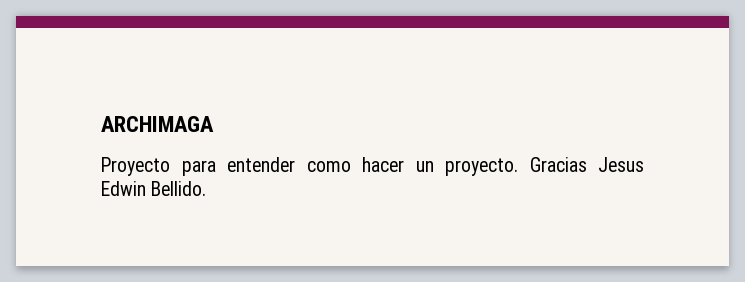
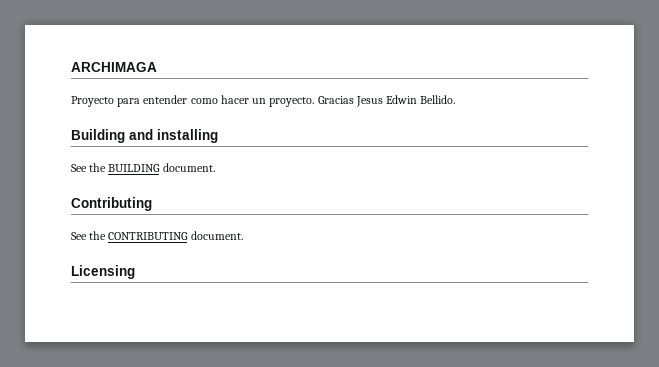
(207, 188) none -> [71,129,218,143] [71,163,215,172] [71,197,152,211] [71,231,243,240] [71,265,135,279] // Building and installing // See the BUILDING document. // Contributing // See the CONTRIBUTING document. // Licensing

